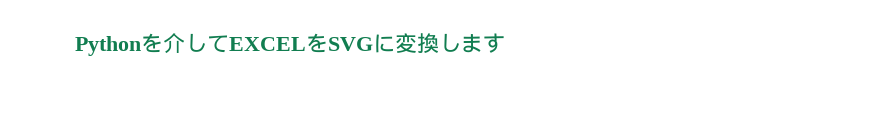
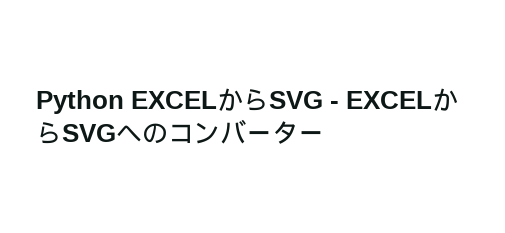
[141,33,505,54] を介してEXCELをSVGに変換します -> [131,88,459,111] [36,119,324,144] EXCELからSVG - EXCELからSVGへのコンバーター

